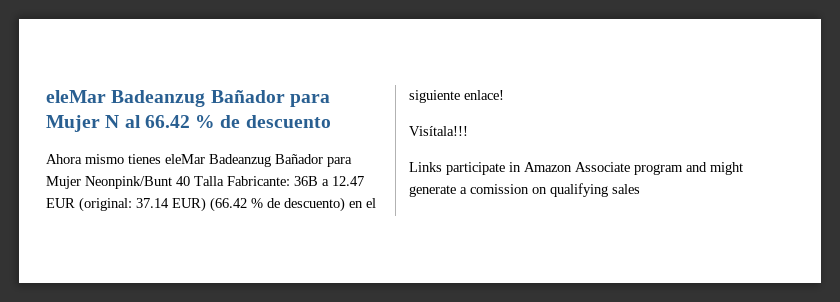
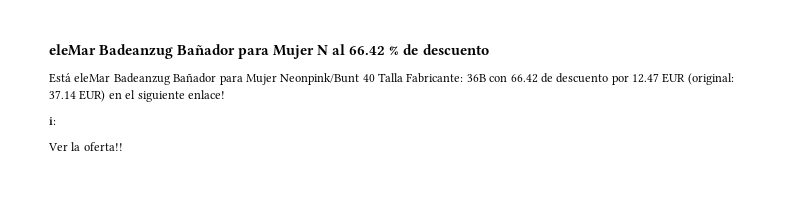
[46,154,161,164] Ahora mismo tienes -> [49,73,71,83] Está
[322,179,329,186] a -> [489,73,629,85] con 66.42 de descuento por
[210,197,345,212] (66.42 % de descuento) -> (106, 96) none
[409,126,468,136] [409,162,743,175] [409,183,640,197] Visítala!!! // Links participate in Amazon Associate program and might generate a comission on qualifying sales -> [49,117,56,125] [48,142,123,151] ℹ: // Ver la oferta!!

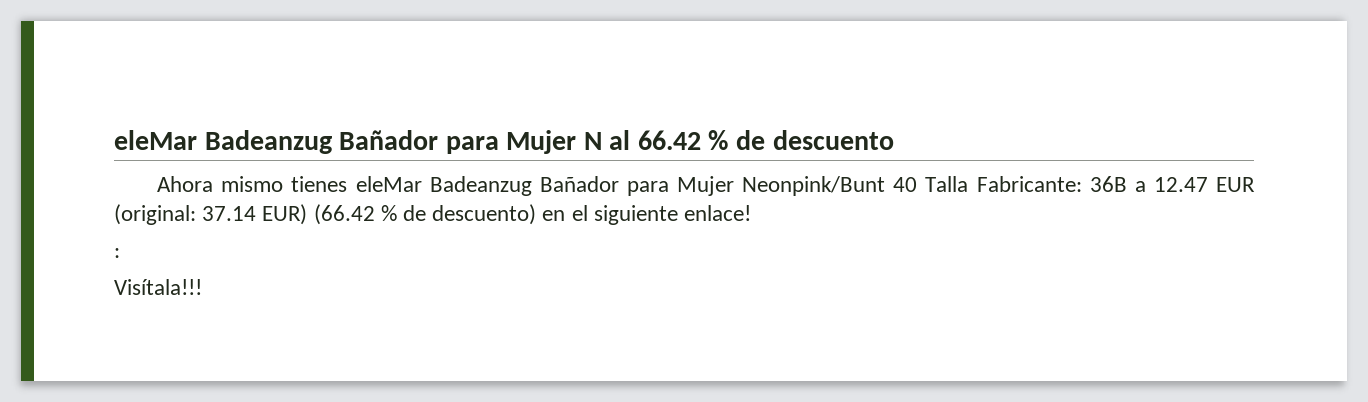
[49,73,71,83] Está -> [157,176,348,192] Ahora mismo tienes
[489,73,629,85] con 66.42 de descuento por -> [1134,181,1146,192] a
(106, 96) none -> [313,204,537,225] (66.42 % de descuento)
[49,117,56,125] [48,142,123,151] ℹ: // Ver la oferta!! -> [114,248,120,258] [114,279,202,295] : // Visítala!!!

